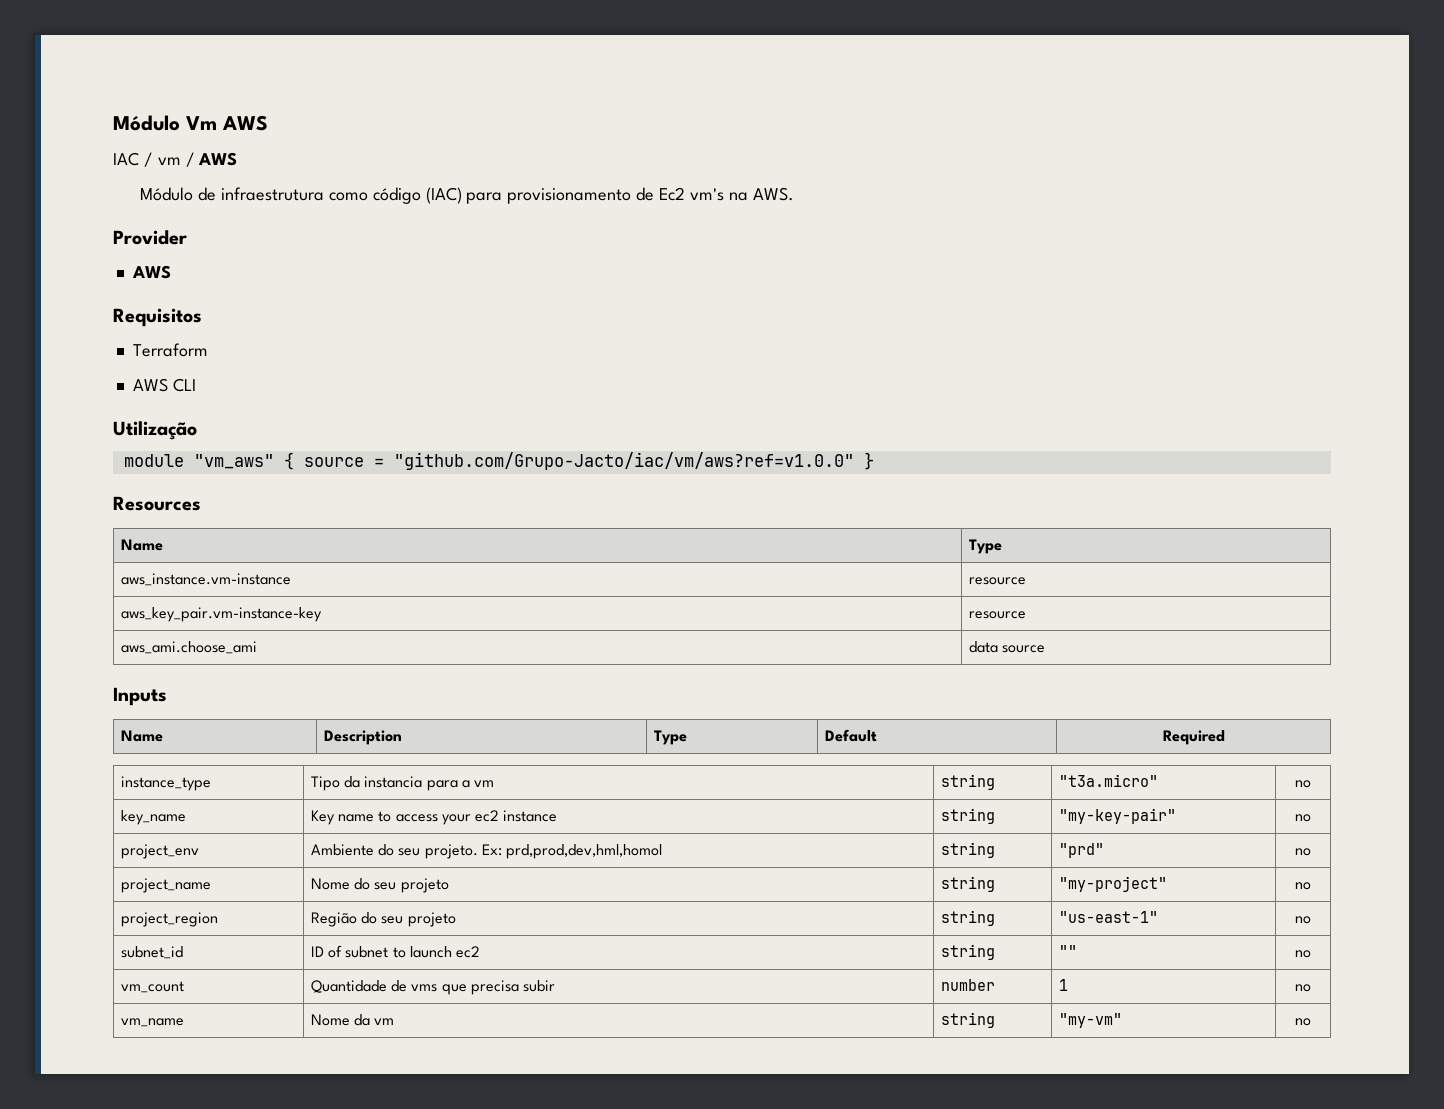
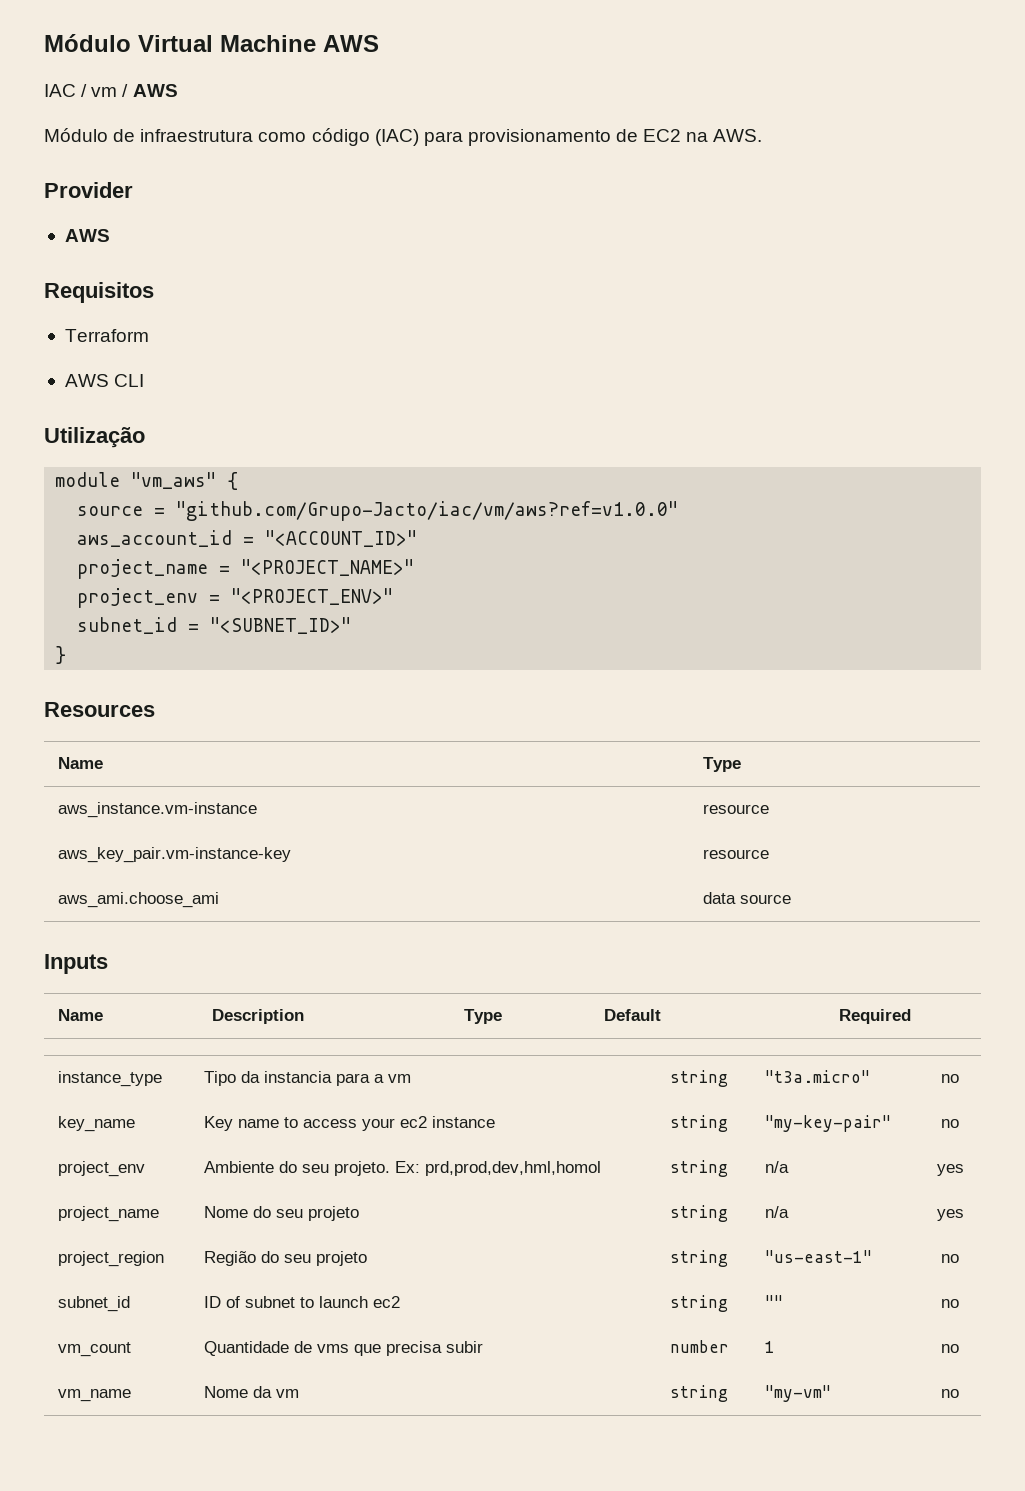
[113,115,217,131] Módulo Vm -> [44,34,316,52] Módulo Virtual Machine
[658,187,724,201] Ec2 vm's -> [643,129,682,142] EC2
(294, 461) none -> (239, 481) //
(854, 461) none -> [77,530,418,547] [77,559,415,579] [77,588,394,608] [77,617,352,634] // aws_account_id = "<ACCOUNT_ID>" // project_name = "<PROJECT_NAME>" // project_env = "<PROJECT_ENV>" // subnet_id = "<SUBNET_ID>" //
[1058,843,1104,858] [1295,848,1311,856] "prd" | no -> [764,1161,789,1173] [936,1164,964,1176] n/a | yes
[1058,876,1167,892] [1295,882,1311,890] "my-project" | no -> [764,1206,789,1218] [936,1209,964,1221] n/a | yes

